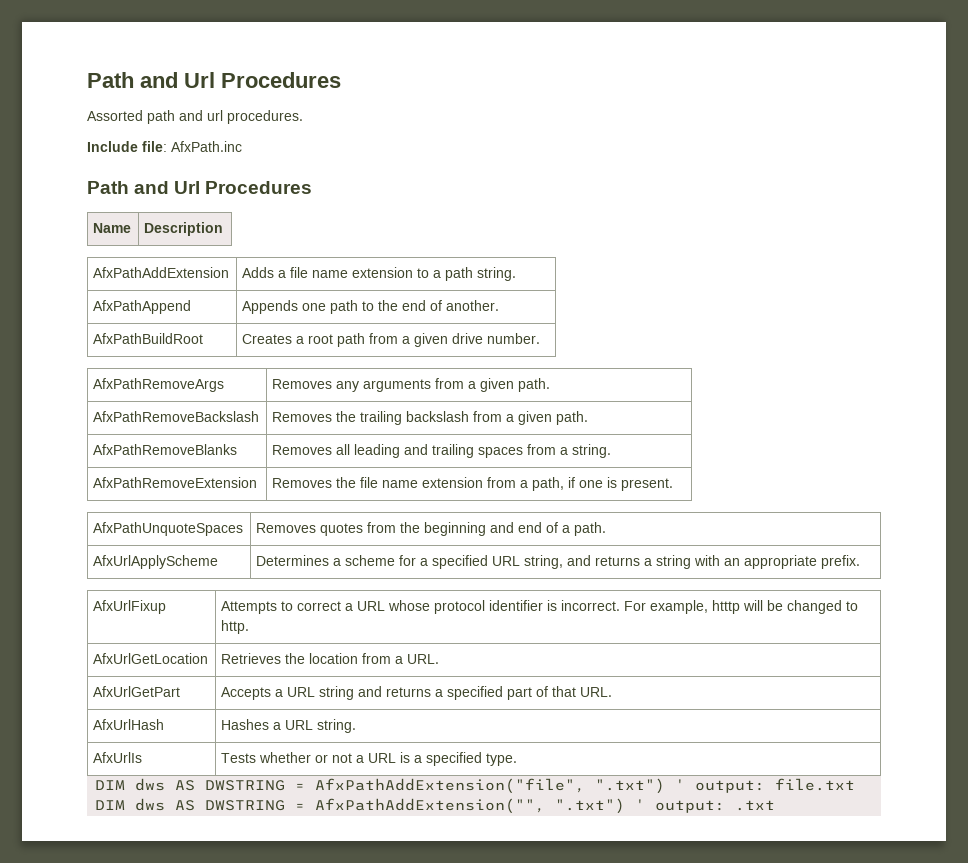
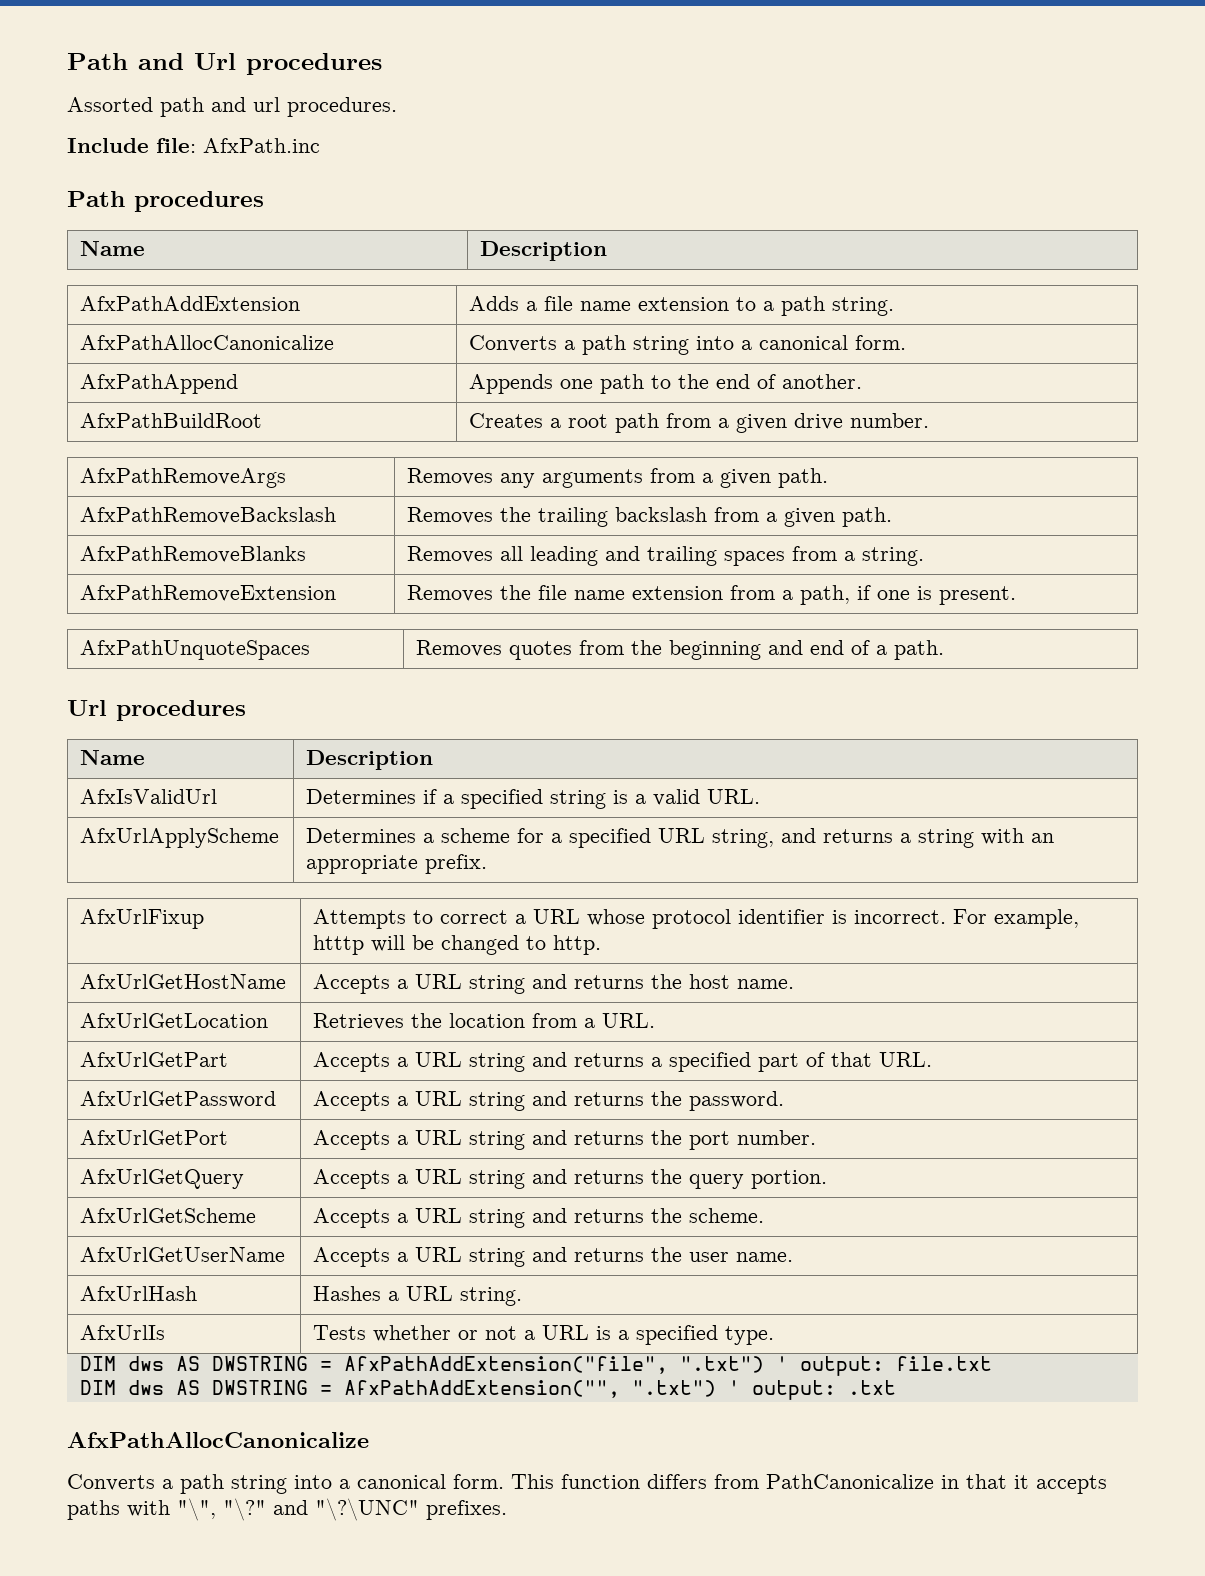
[87,72,341,88] Path and Url Procedures -> [67,53,382,75] Path and Url procedures
[134,181,313,194] and Url Procedures -> [134,191,264,212] procedures
(517, 274) none -> [80,335,335,350] [469,335,907,355] // AfxPathAllocCanonicalize | Converts a path string into a canonical form.
(607, 529) none -> [67,700,246,721] [80,750,146,765] [306,750,434,770] [80,789,218,804] [306,789,761,809] // Url procedures // Name | Description // AfxIsValidUrl | Determines if a specified string is a valid URL.
(250, 627) none -> [80,974,287,989] [313,974,795,994] // AfxUrlGetHostName | Accepts a URL string and returns the host name.
(613, 692) none -> [80,1091,277,1108] [313,1091,785,1111] [80,1130,229,1145] [313,1130,817,1150] [80,1169,245,1189] [313,1169,828,1189] [80,1208,257,1223] [313,1208,765,1228] [80,1247,286,1262] [313,1247,794,1267] // AfxUrlGetPassword | Accepts a URL string and returns the password. // AfxUrlGetPort | Accepts a URL string and returns the port number. // AfxUrlGetQuery | Accepts a URL string and returns the query portion. // AfxUrlGetScheme | Accepts a URL string and returns the scheme. // AfxUrlGetUserName | Accepts a URL string and returns the user name.
(776, 805) none -> [67,1432,369,1448] [67,1474,1107,1494] [67,1498,507,1521] // AfxPathAllocCanonicalize // Converts a path string into a canonical form. This function differs from PathCanonicalize in that it accepts paths with "\", "\?" and "\?\UNC" prefixes.

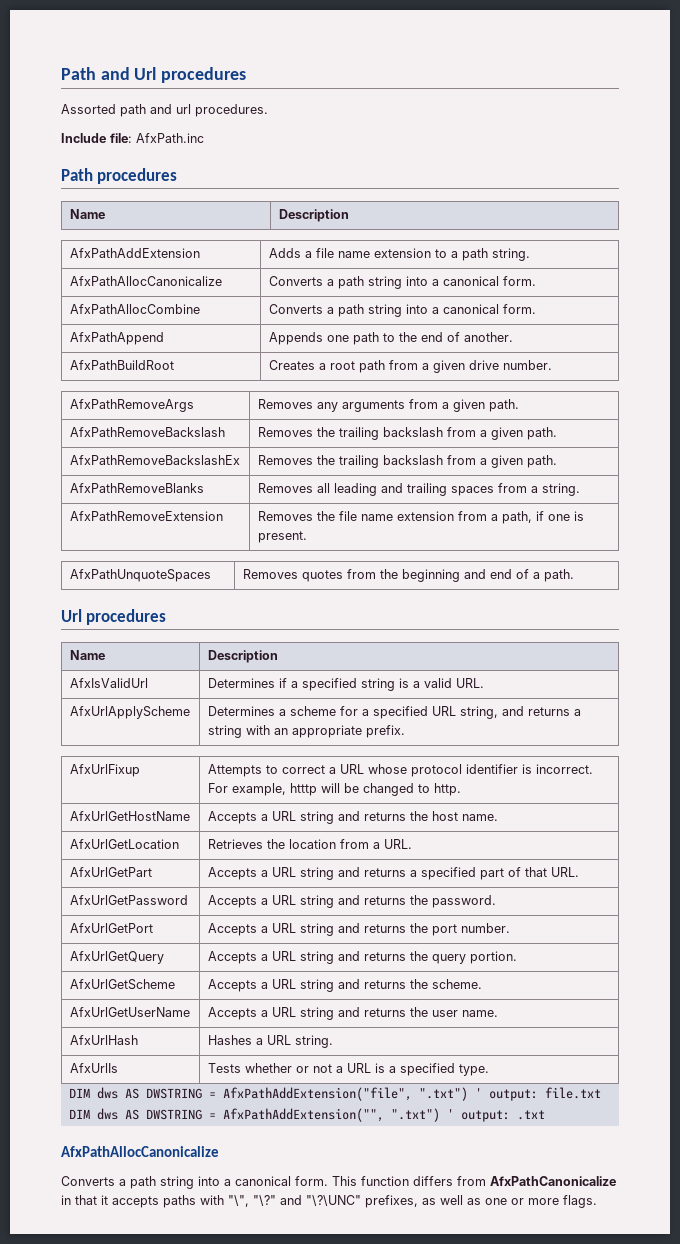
(907, 342) none -> [69,304,200,314] [268,304,536,317] // AfxPathAllocCombine | Converts a path string into a canonical form.
(893, 517) none -> [69,455,240,465] [257,455,557,468] // AfxPathRemoveBackslashEx | Removes the trailing backslash from a given path.
[766,1474,934,1489] PathCanonicalize -> [490,1176,616,1186] AfxPathCanonicalize
[426,1500,507,1520] prefixes. -> [365,1195,597,1208] prefixes, as well as one or more flags.

